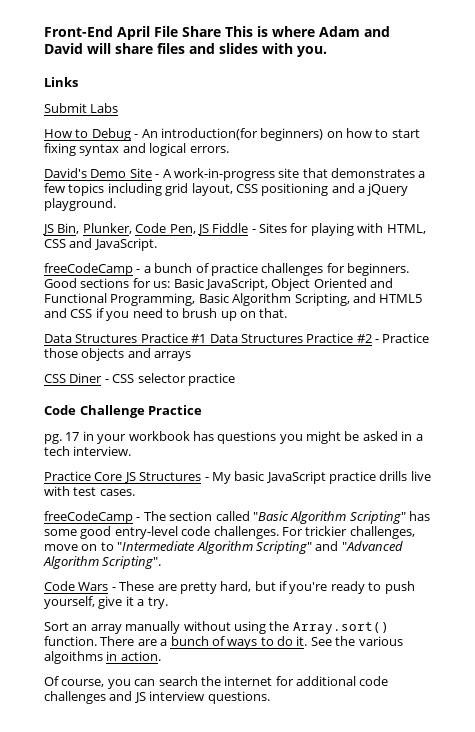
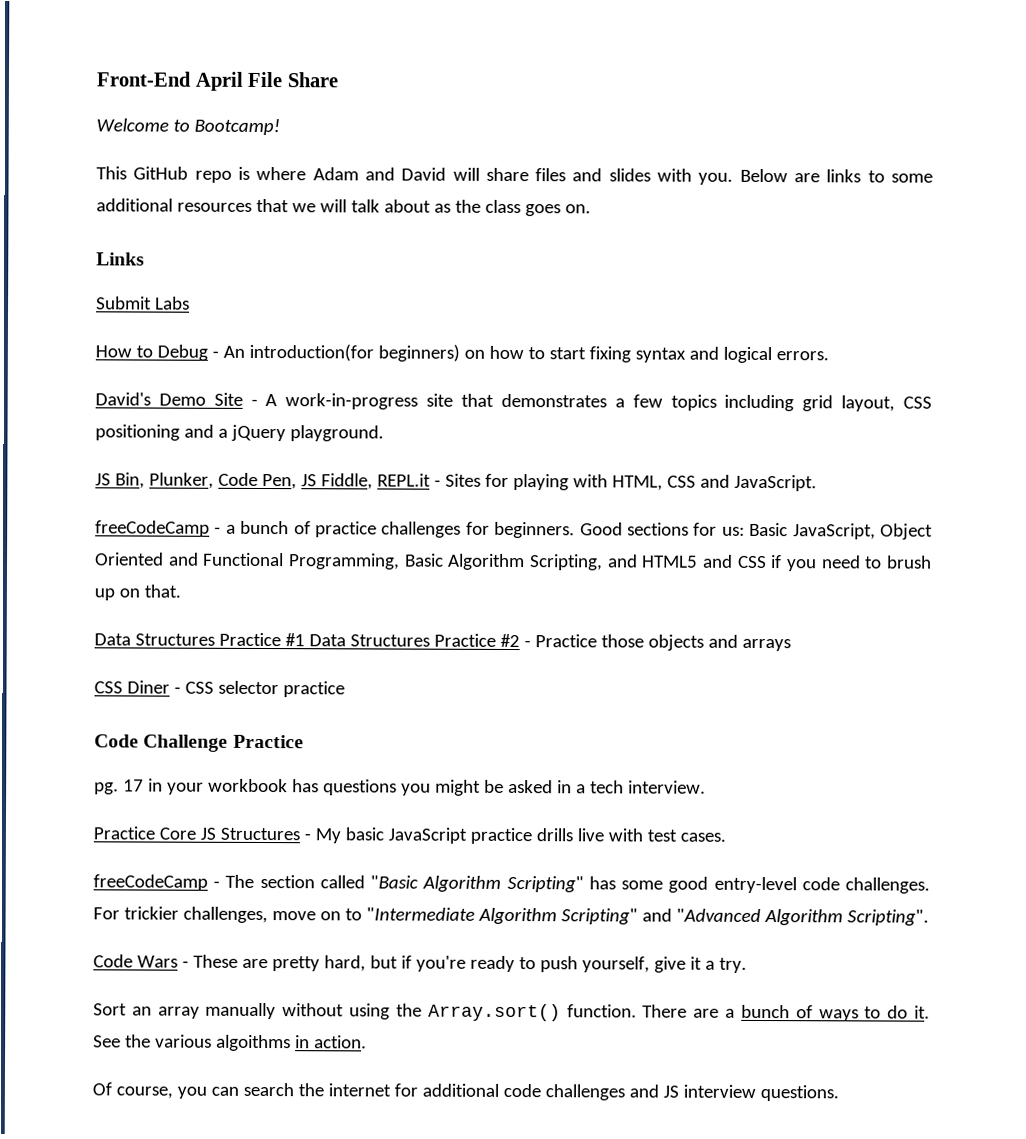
[225,26,253,37] This -> [96,118,280,136] [96,166,232,183] // Welcome to Bootcamp! // This GitHub repo
(327, 51) none -> [739,168,933,183] [96,198,591,217] Below are links to some additional resources that we will talk about as the class goes on.
[212,223,249,233] Fiddle -> [320,473,431,490] Fiddle, REPL.it

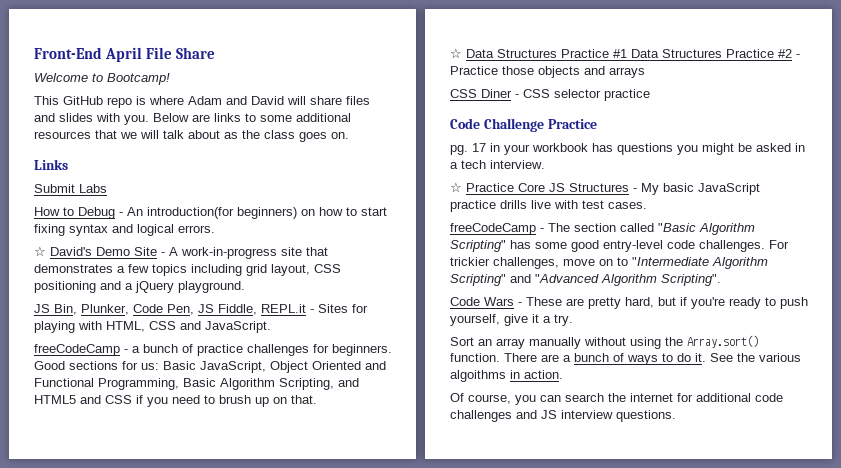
(829, 356) none -> [34,246,46,257] ☆
(181, 591) none -> [450,48,462,59] ☆
(706, 787) none -> [450,182,462,193] ☆

